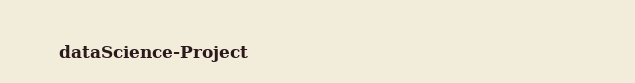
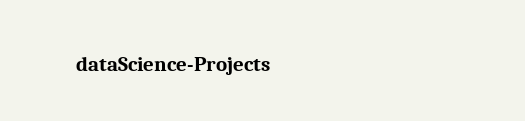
[59,45,248,62] dataScience-Project -> [76,56,270,75] dataScience-Projects

